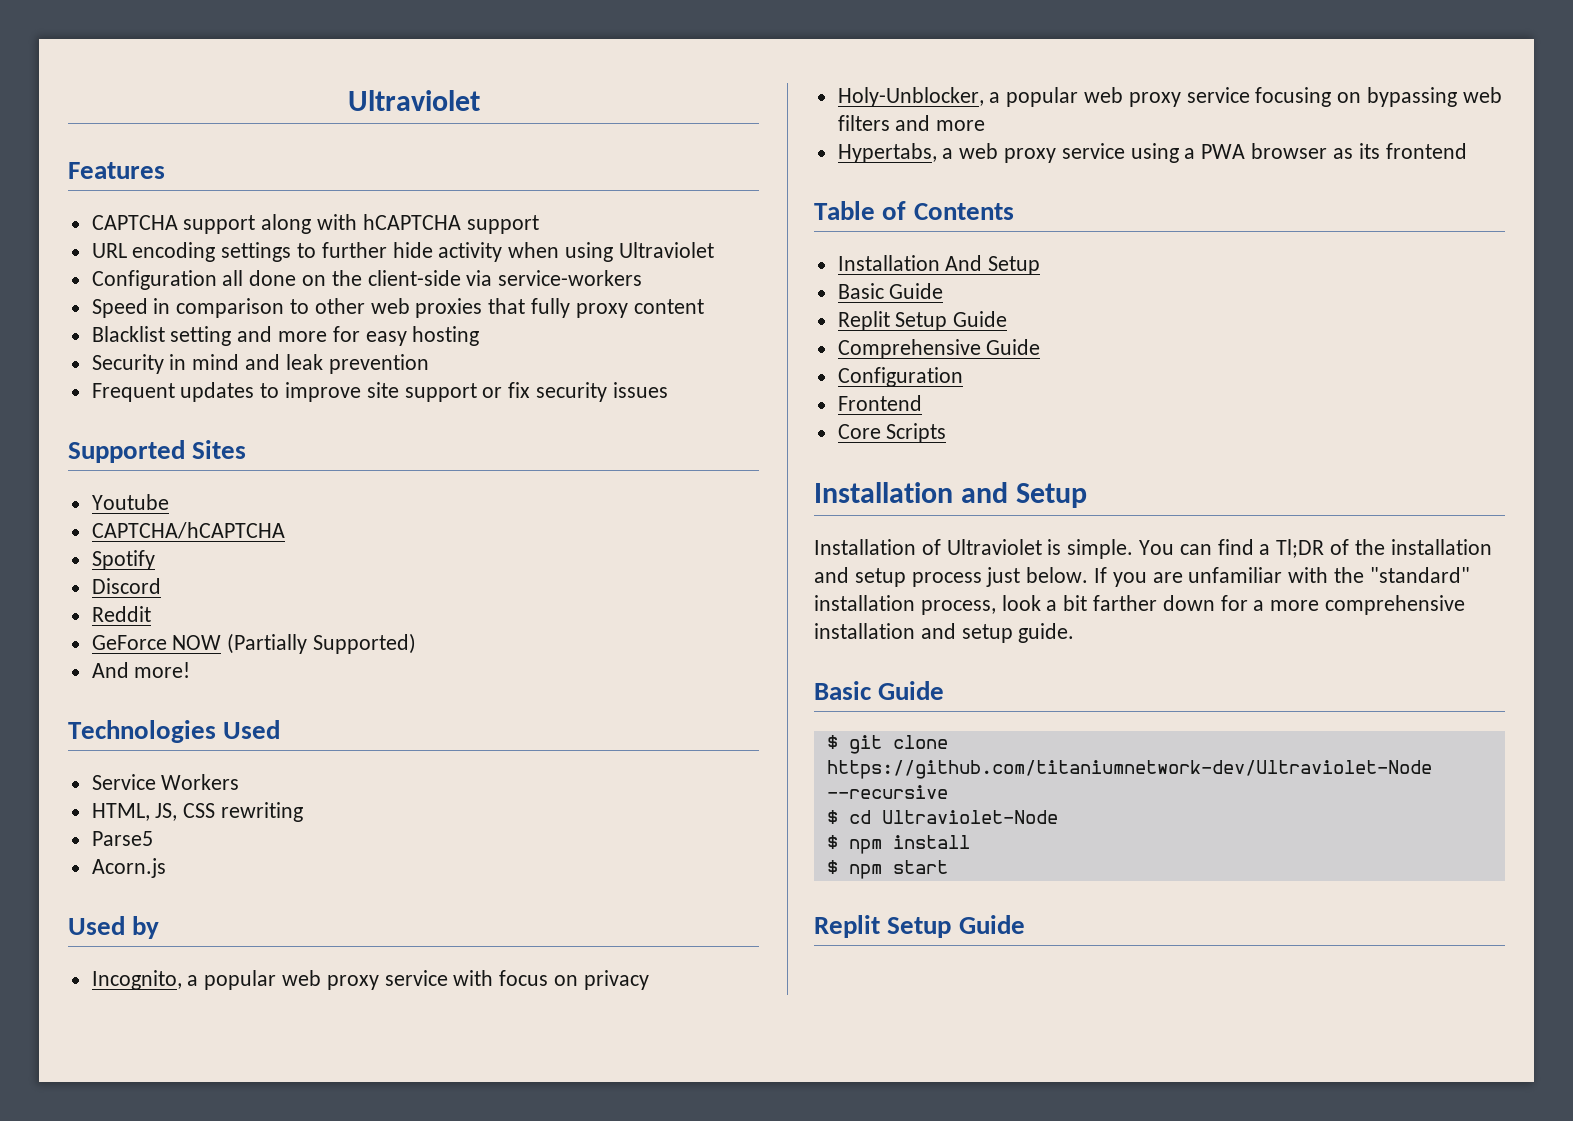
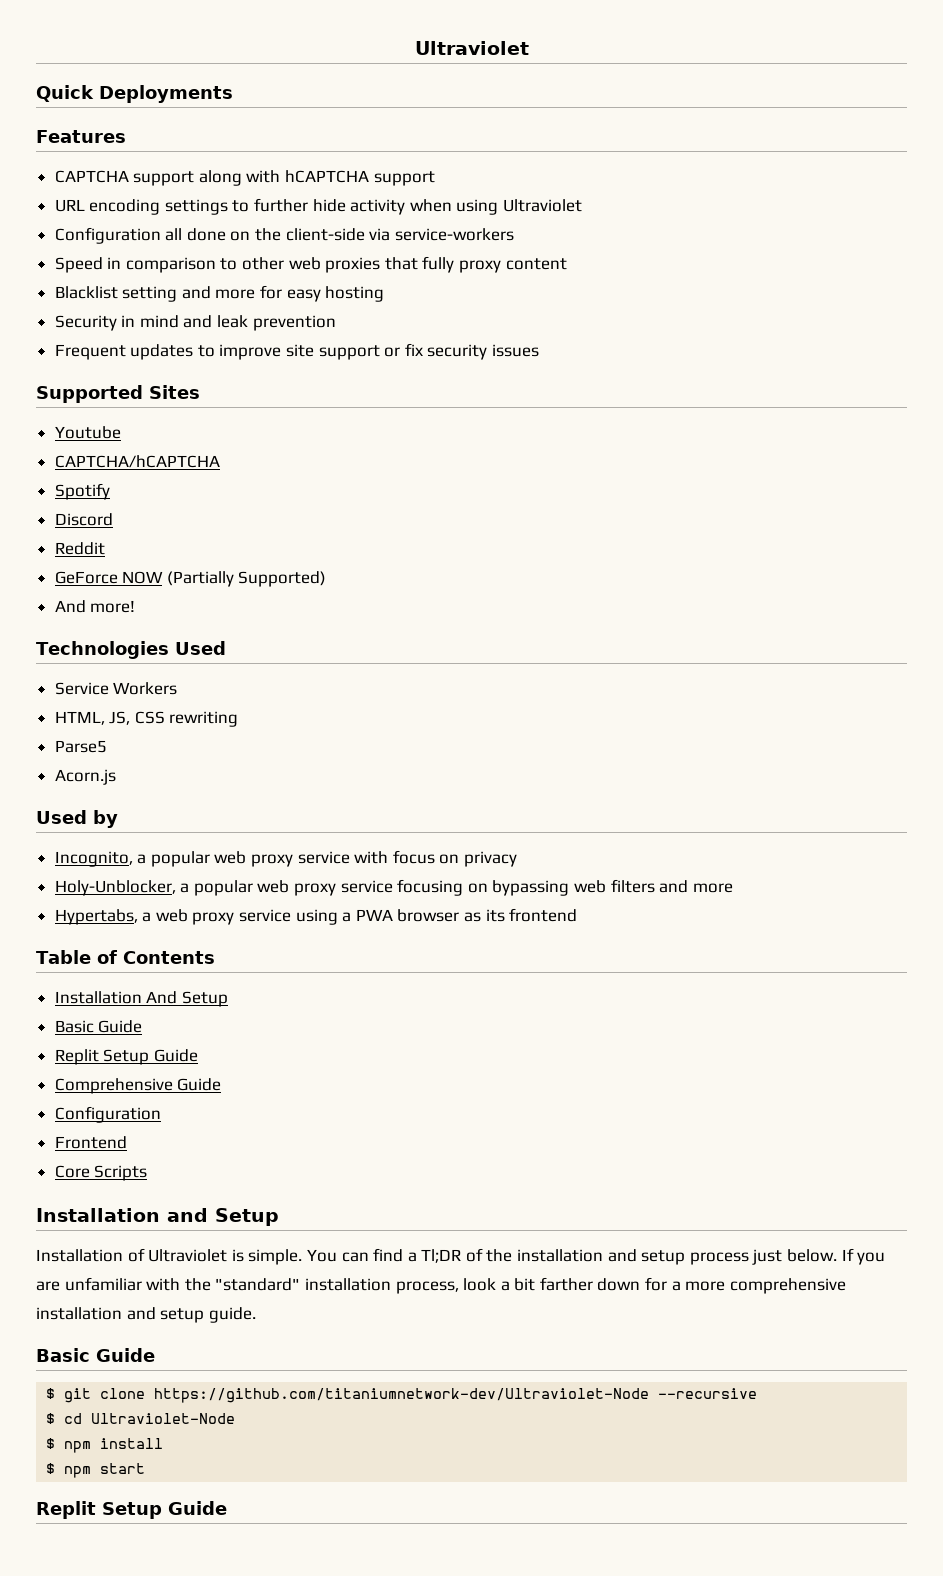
[347,90,480,111] Ultraviolet -> [414,41,529,55] [36,85,233,103] Ultraviolet // Quick Deployments

